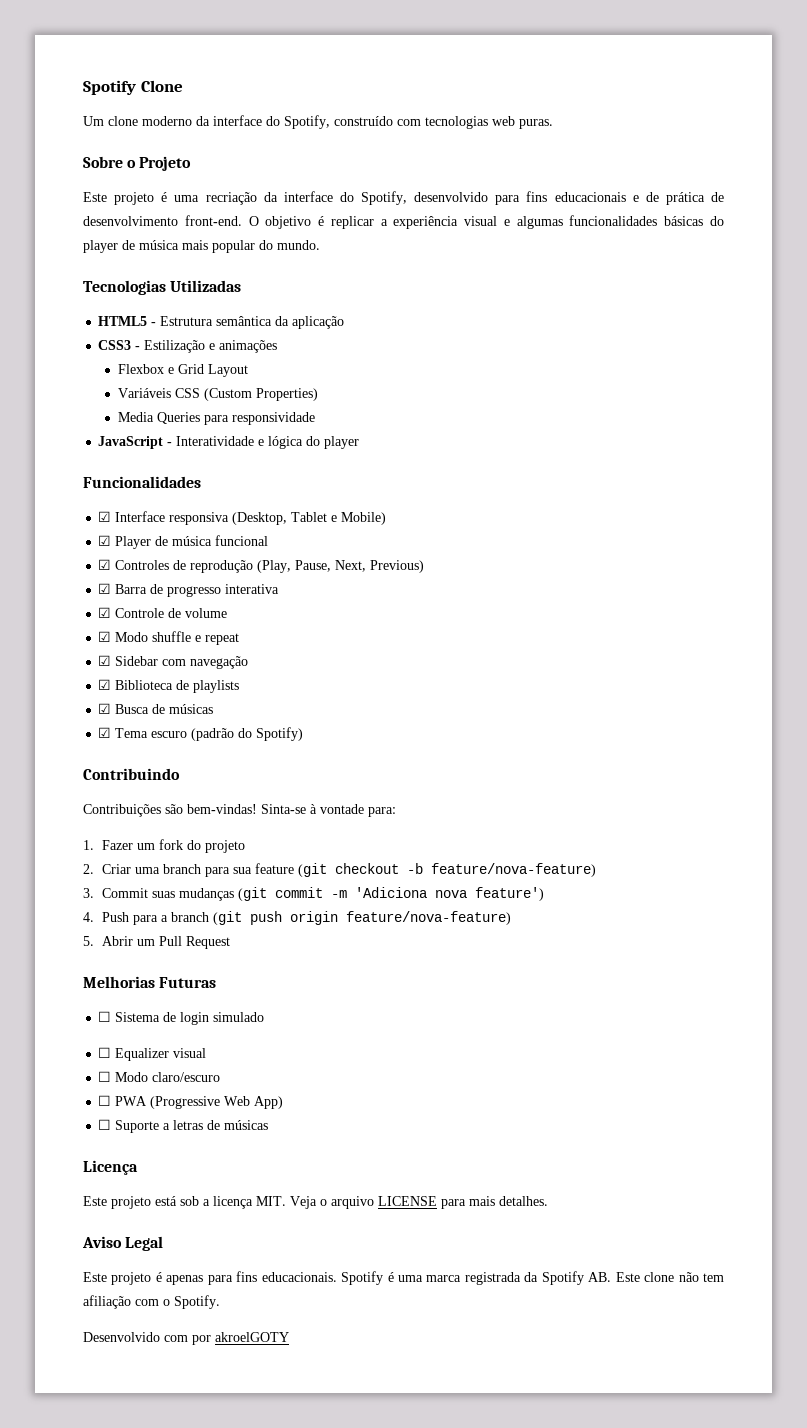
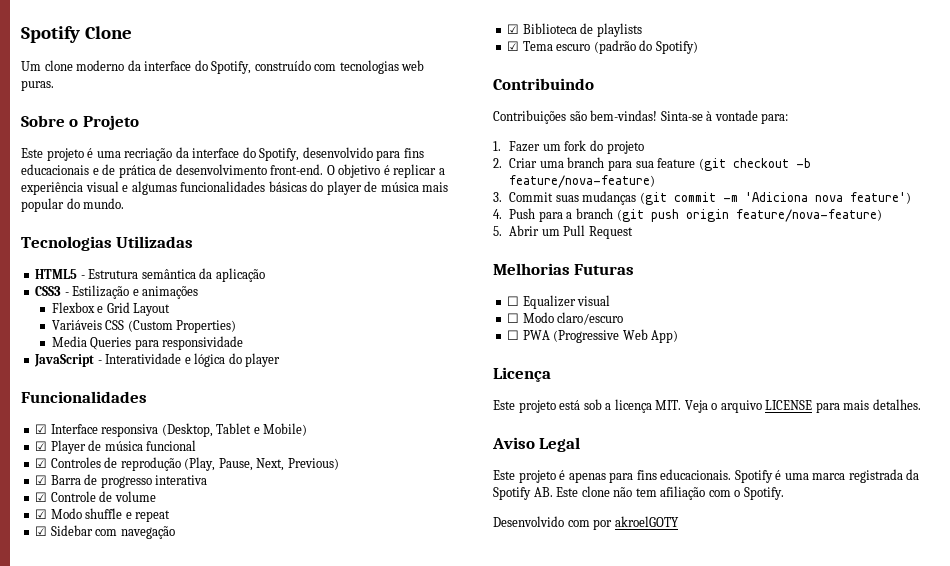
[98,703,214,714] // ☑ Busca de músicas -> (642, 30) none
[98,1011,265,1025] // ☐ Sistema de login simulado -> (635, 269) none
[98,1119,269,1133] // ☐ Suporte a letras de músicas -> (679, 336) none

